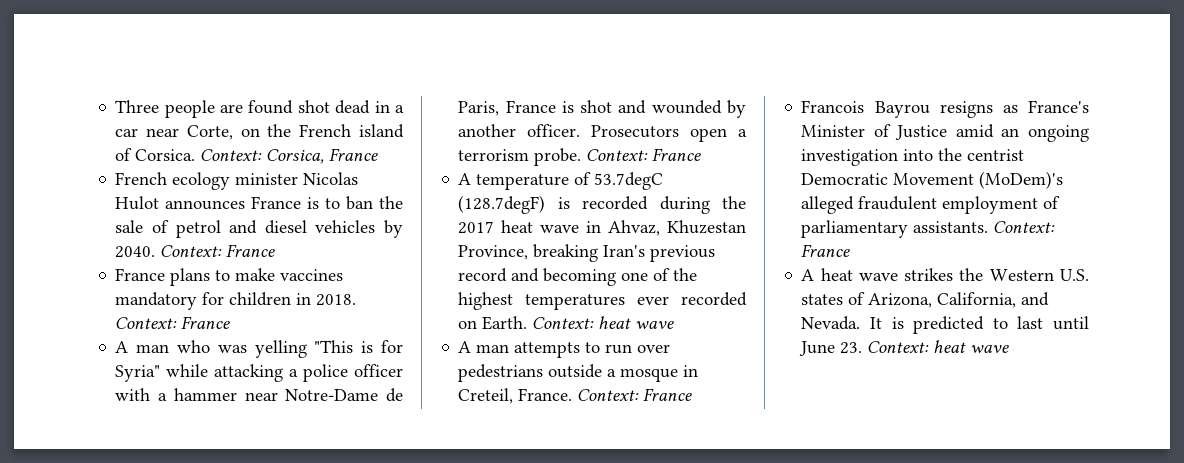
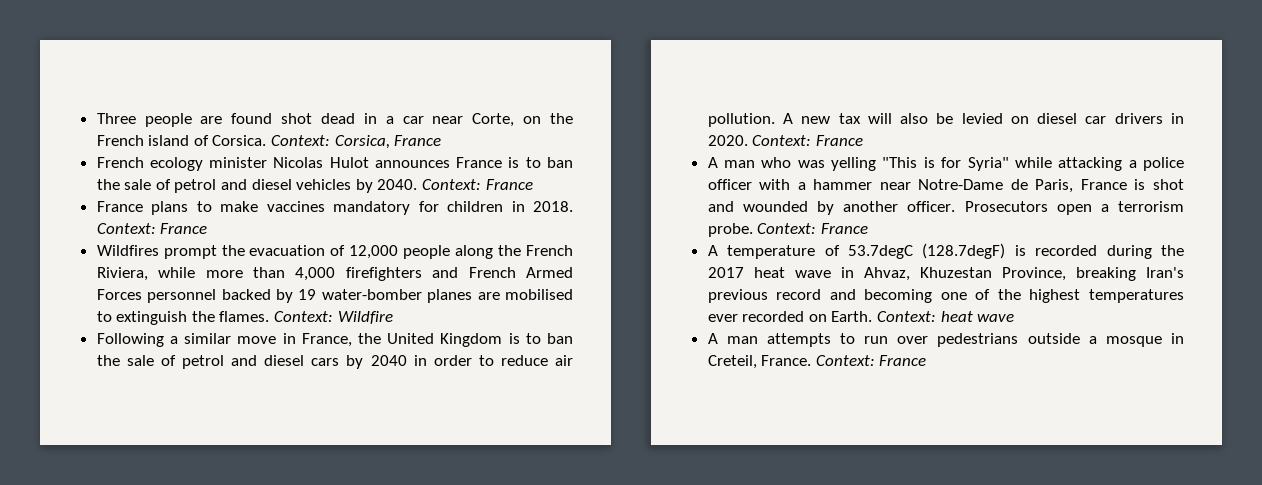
(231, 322) none -> [96,245,573,259] [96,267,573,281] [96,289,573,303] [96,311,393,325] [96,333,573,347] [96,355,574,369] [707,113,1184,127] [707,135,863,146] // Wildfires prompt the evacuation of 12,000 people along the French Riviera, while more than 4,000 firefighters and French Armed Forces personnel backed by 19 water-bomber planes are mobilised to extinguish the flames. Context: Wildfire // Following a similar move in France, the United Kingdom is to ban the sale of petrol and diesel cars by 2040 in order to reduce air pollution. A new tax will also be levied on diesel car drivers in 2020. Context: France
[801,100,1089,118] [801,124,1089,142] [801,148,1025,166] [801,171,1064,189] [801,196,1061,214] [801,220,1056,238] [801,244,851,257] [801,268,1089,281] [801,292,1050,308] [801,316,1089,334] [799,340,1010,356] // Francois Bayrou resigns as France's Minister of Justice amid an ongoing investigation into the centrist Democratic Movement (MoDem)'s alleged fraudulent employment of parliamentary assistants. Context: France // A heat wave strikes the Western U.S. states of Arizona, California, and Nevada. It is predicted to last until June 23. Context: heat wave -> (927, 360) none

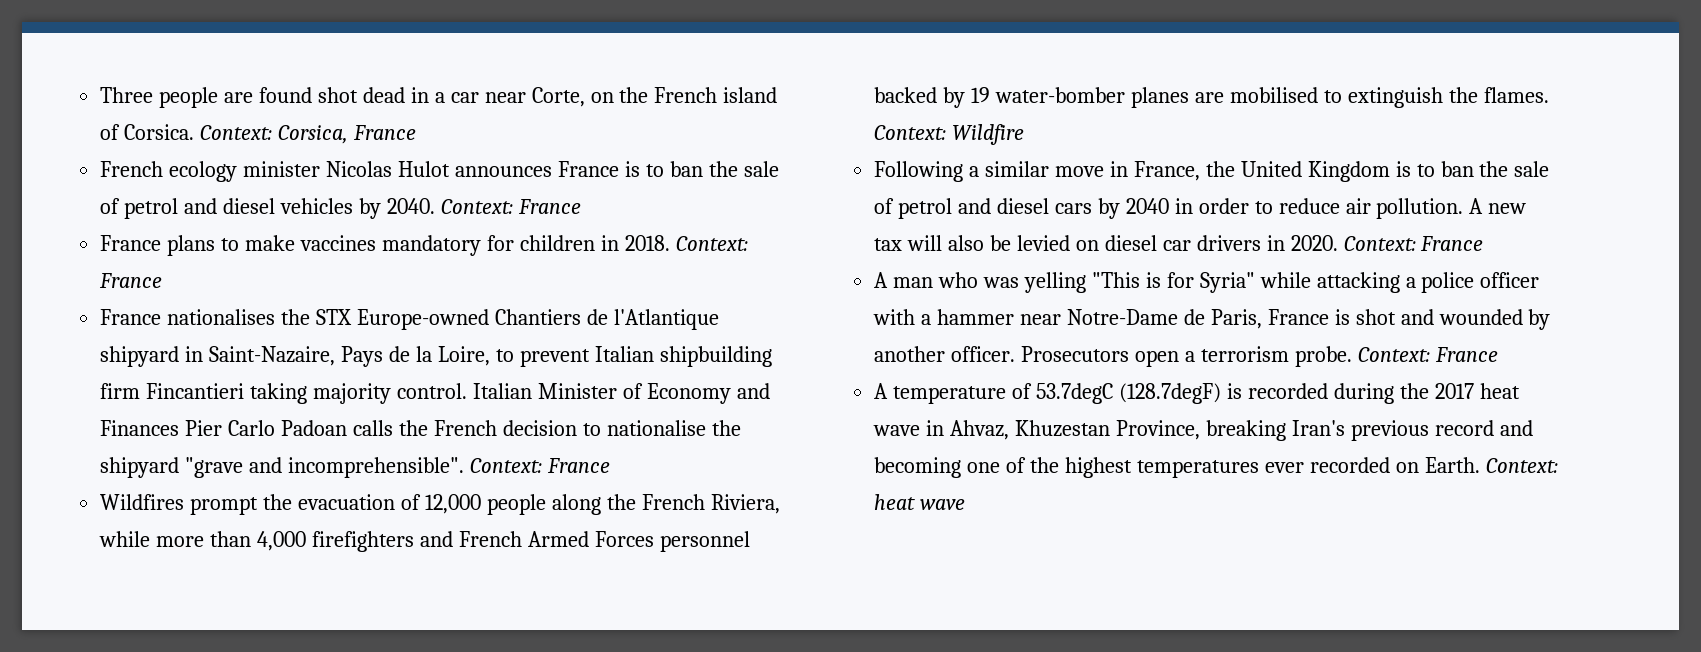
(208, 228) none -> [100,309,719,330] [100,346,772,367] [100,383,770,404] [100,420,741,436] [100,457,610,478] // France nationalises the STX Europe-owned Chantiers de l'Atlantique shipyard in Saint-Nazaire, Pays de la Loire, to prevent Italian shipbuilding firm Fincantieri taking majority control. Italian Minister of Economy and Finances Pier Carlo Padoan calls the French decision to nationalise the shipyard "grave and incomprehensible". Context: France
[707,333,1184,347] [707,355,927,369] // A man attempts to run over pedestrians outside a mosque in Creteil, France. Context: France -> (966, 504) none

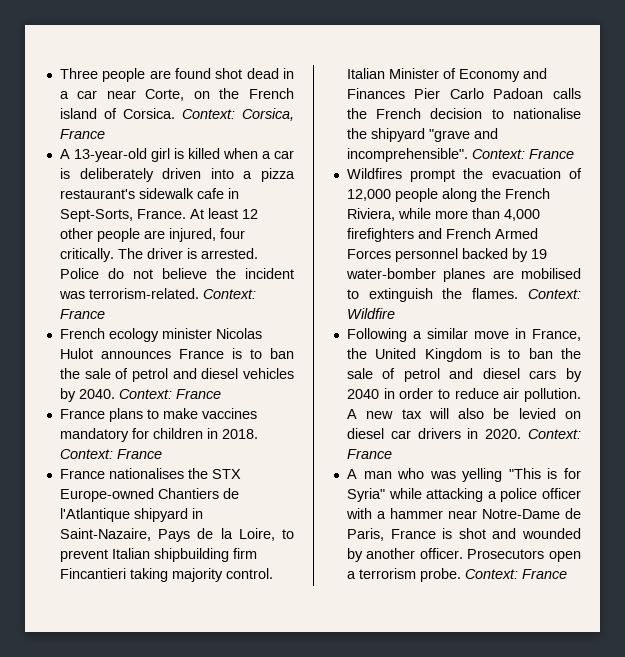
(416, 132) none -> [59,148,294,162] [59,168,296,182] [59,188,239,199] [59,208,258,222] [59,228,245,242] [59,248,258,262] [59,268,294,279] [58,288,256,299] [59,309,105,319] // A 13-year-old girl is killed when a car is deliberately driven into a pizza restaurant's sidewalk cafe in Sept-Sorts, France. At least 12 other people are injured, four critically. The driver is arrested. Police do not believe the incident was terrorism-related. Context: France
[874,383,1520,404] [873,420,1533,441] [874,457,1558,478] [874,494,966,510] // A temperature of 53.7degC (128.7degF) is recorded during the 2017 heat wave in Ahvaz, Khuzestan Province, breaking Iran's previous record and becoming one of the highest temperatures ever recorded on Earth. Context: heat wave -> (567, 574) none

